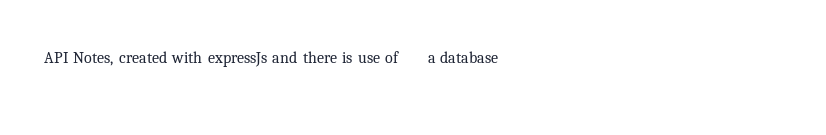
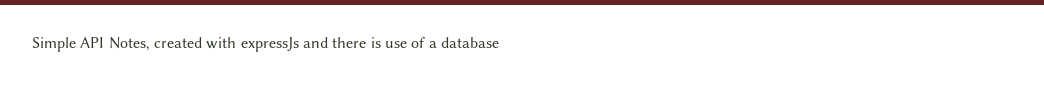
(44, 57) none -> [32,37,76,52] Simple

